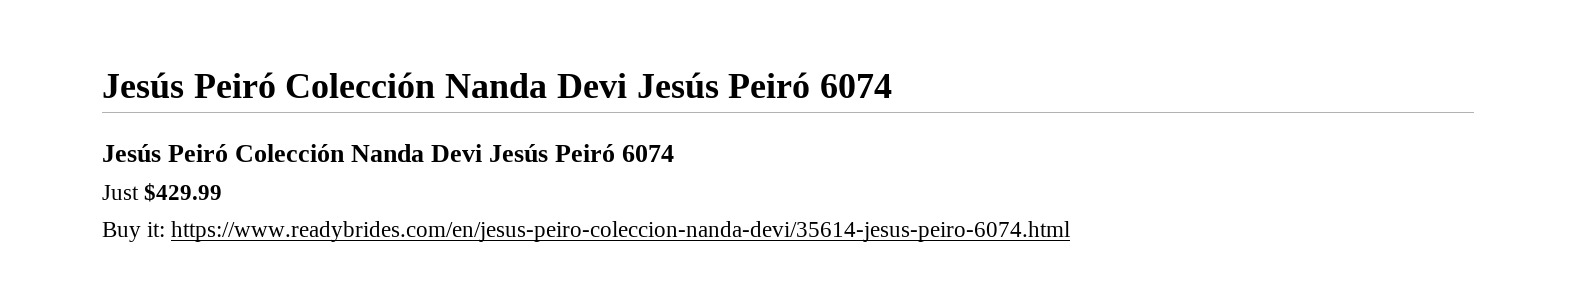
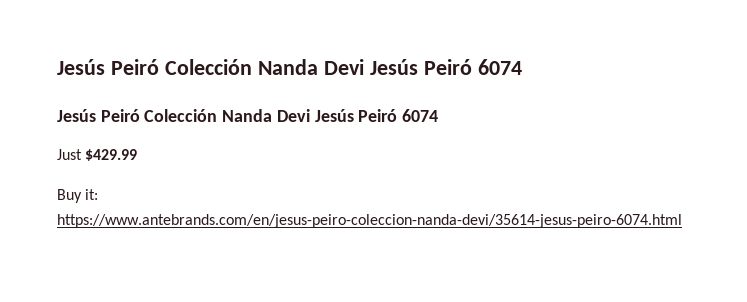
[171,221,1071,242] https://www.readybrides.com/en/jesus-peiro-coleccion-nanda-devi/35614-jesus-peiro-6074.html -> [57,214,682,228] https://www.antebrands.com/en/jesus-peiro-coleccion-nanda-devi/35614-jesus-peiro-6074.html

